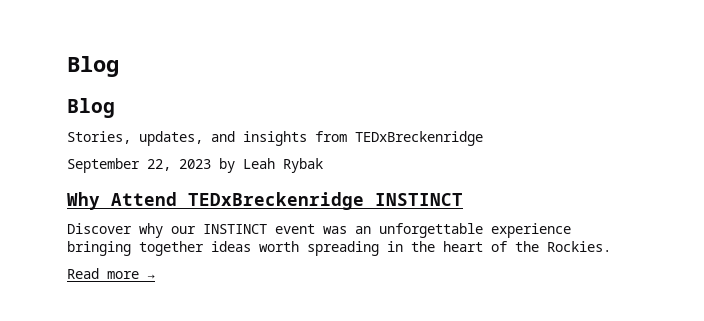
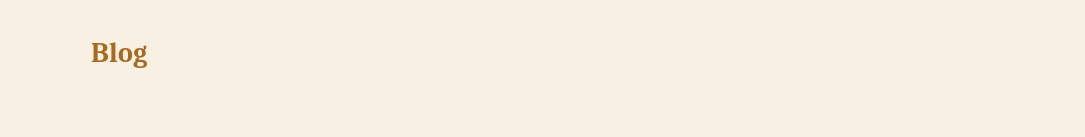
[67,56,119,77] [67,98,115,118] [67,131,483,146] [67,158,323,173] [67,192,463,210] [67,223,571,238] [67,241,611,256] [67,268,155,279] Blog // Blog // Stories, updates, and insights from TEDxBreckenridge // September 22, 2023 by Leah Rybak // Why Attend TEDxBreckenridge INSTINCT // Discover why our INSTINCT event was an unforgettable experience bringing together ideas worth spreading in the heart of the Rockies. // Read more → -> [91,42,147,68] Blog

